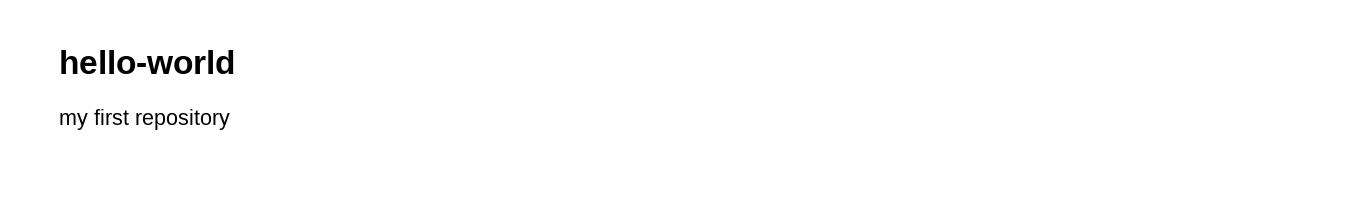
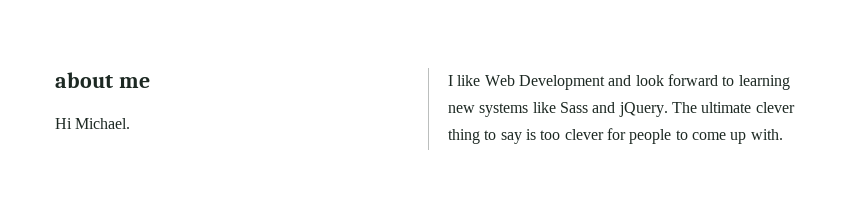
[59,50,235,74] [59,109,230,130] hello-world // my first repository -> [55,72,150,88] [55,118,131,129] [448,74,790,90] [448,102,795,117] [448,128,783,144] about me // Hi Michael. // I like Web Development and look forward to learning new systems like Sass and jQuery. The ultimate clever thing to say is too clever for people to come up with.

